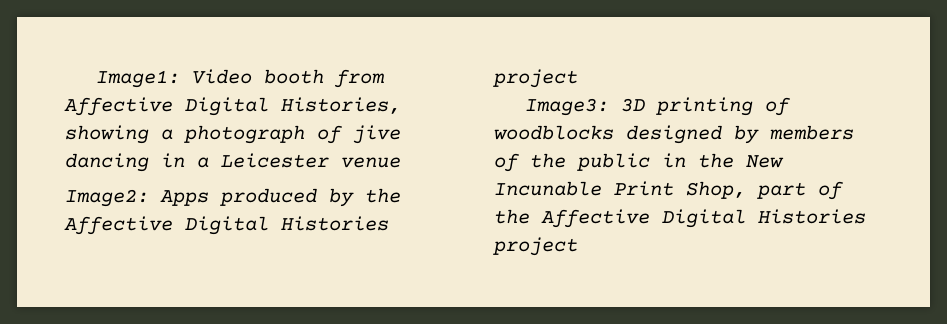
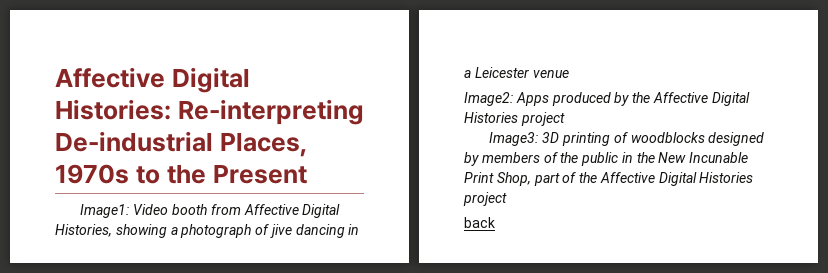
(96, 79) none -> [55,67,250,93] [55,99,364,125] [55,131,307,157] [55,164,307,184] Affective Digital Histories: Re-interpreting De-industrial Places, 1970s to the Present //
(578, 246) none -> [464,217,495,228] // back

